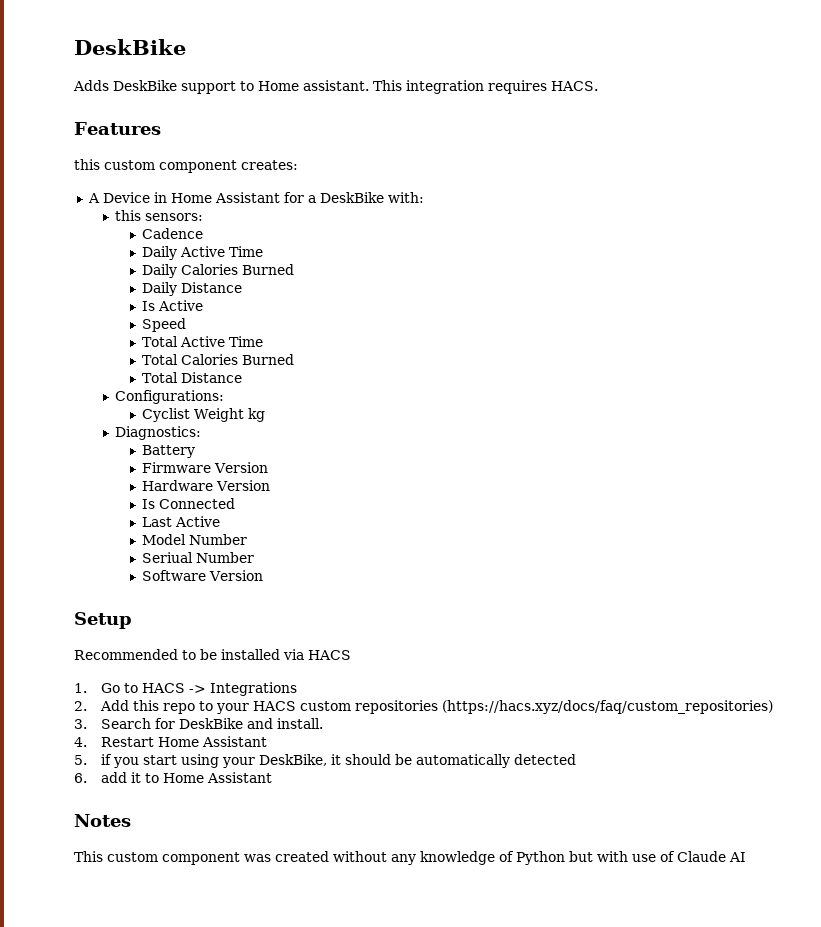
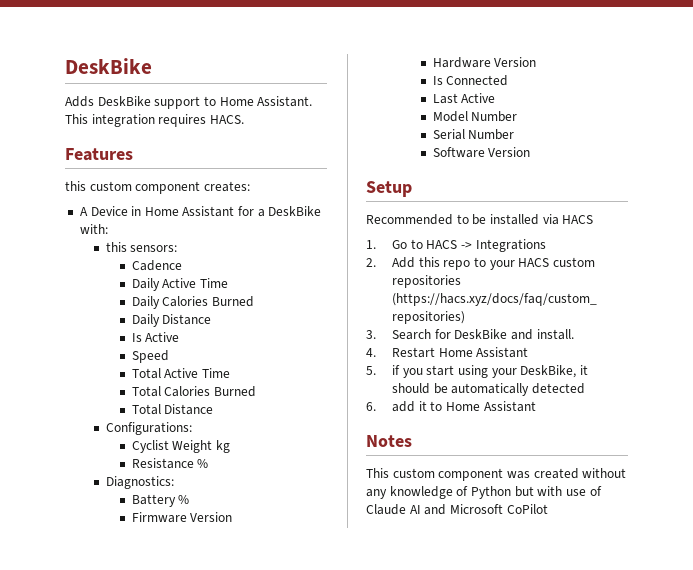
[303,80,369,91] assistant. -> [257,96,313,107] Assistant.
(265, 415) none -> [131,458,209,469] // Resistance %
(195, 451) none -> [178,495,190,504] %
[141,552,193,563] Seriual -> [432,129,465,140] Serial
(746, 857) none -> [424,504,548,515] and Microsoft CoPilot

